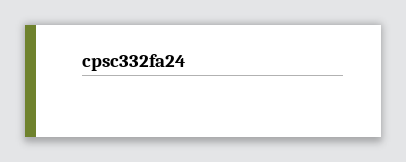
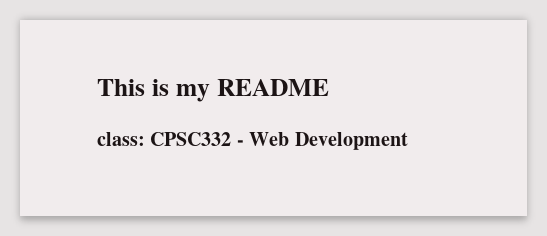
[82,54,186,71] cpsc332fa24 -> [97,79,329,102] [97,132,408,150] This is my README // class: CPSC332 - Web Development

